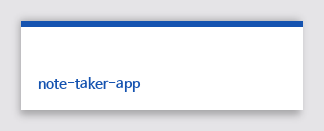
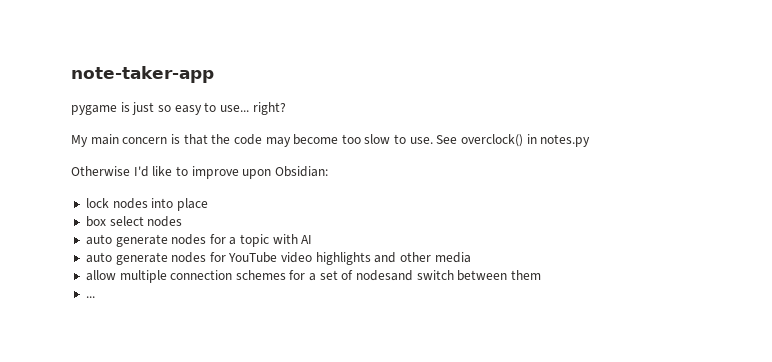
(141, 84) none -> [71,102,286,115] [71,134,591,147] [71,166,328,179] [85,198,208,211] [85,216,183,227] [85,234,313,247] [85,252,471,265] [85,270,541,283] [85,296,95,298] // pygame is just so easy to use... right? // My main concern is that the code may become too slow to use. See overclock() in notes.py // Otherwise I'd like to improve upon Obsidian: // lock nodes into place // box select nodes // auto generate nodes for a topic with AI // auto generate nodes for YouTube video highlights and other media // allow multiple connection schemes for a set of nodesand switch between them // ...

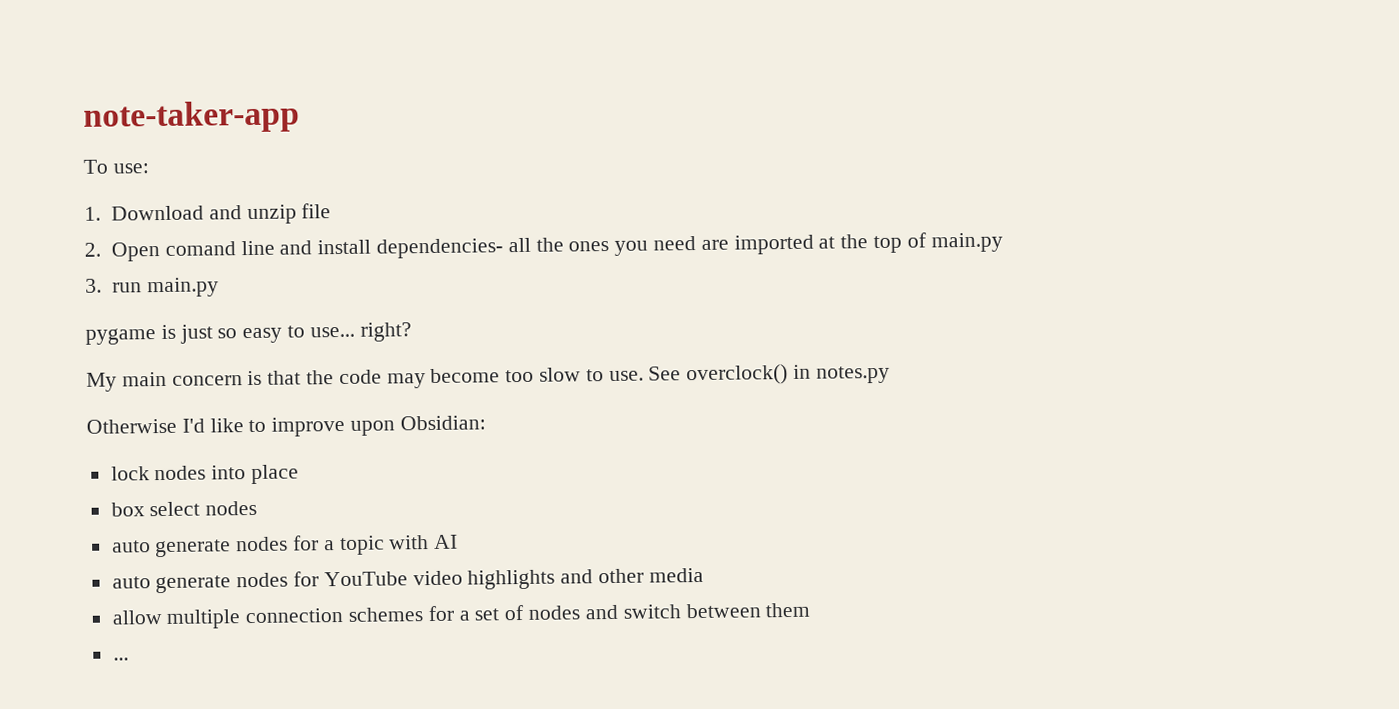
(214, 74) none -> [83,159,149,174] [84,203,332,225] [84,232,1003,262] [85,277,219,298] // To use: // 1. Download and unzip file // 2. Open comand line and install dependencies- all the ones you need are imported at the top of main.py // 3. run main.py
[356,270,414,281] nodesand -> [528,604,618,620] nodes and

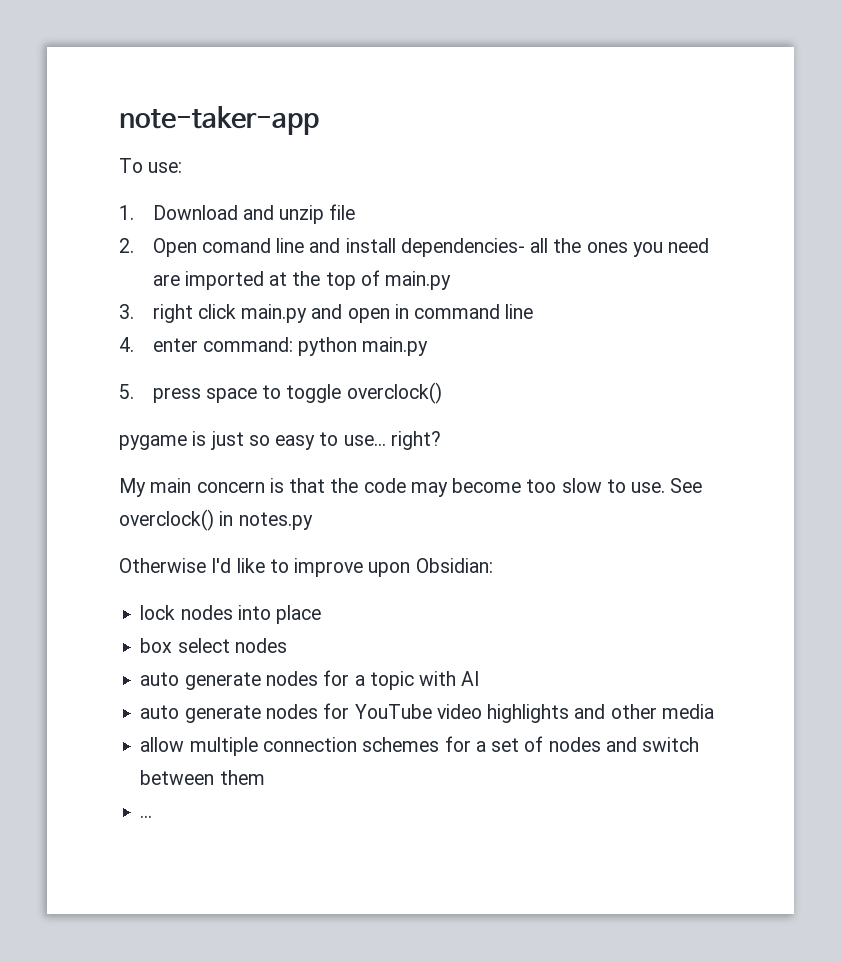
[111,277,219,298] run main.py -> [152,304,534,323] [119,337,429,356] [119,382,442,404] right click main.py and open in command line // 4. enter command: python main.py // 5. press space to toggle overclock()

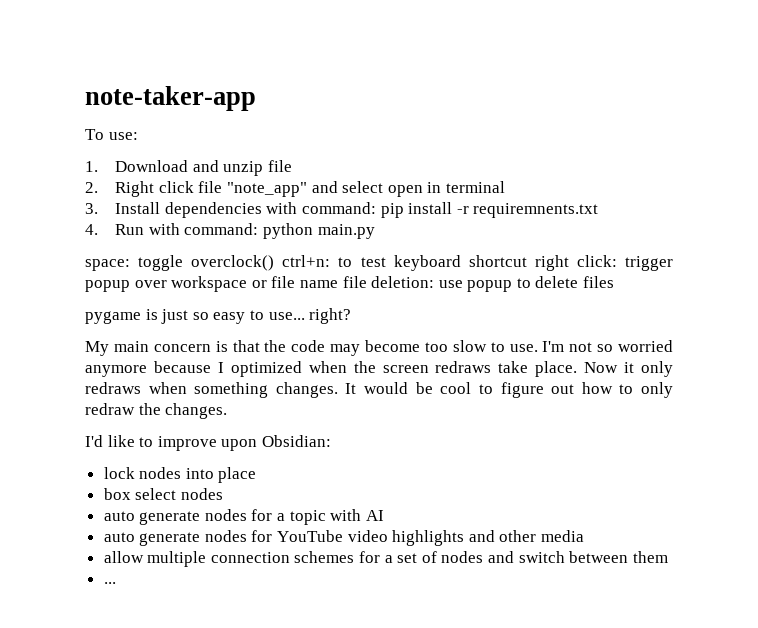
[152,238,710,257] [152,270,452,290] [119,304,534,323] Open comand line and install dependencies- all the ones you need are imported at the top of main.py // 3. right click main.py and open in command line -> [115,181,505,197] [85,202,599,218] Right click file "note_app" and select open in terminal // 3. Install dependencies with command: pip install -r requiremnents.txt
[152,338,198,352] enter -> [115,223,180,235] Run with
[119,382,442,404] 5. press space to toggle overclock() -> [85,255,674,271] [85,276,615,292] space: toggle overclock() ctrl+n: to test keyboard shortcut right click: trigger popup over workspace or file name file deletion: use popup to delete files
[670,478,703,493] [119,509,313,531] [119,558,206,573] See overclock() in notes.py // Otherwise -> [542,340,673,352] [85,361,673,377] [85,382,673,398] [85,403,228,419] I'm not so worried anymore because I optimized when the screen redraws take place. Now it only redraws when something changes. It would be cool to figure out how to only redraw the changes. //

